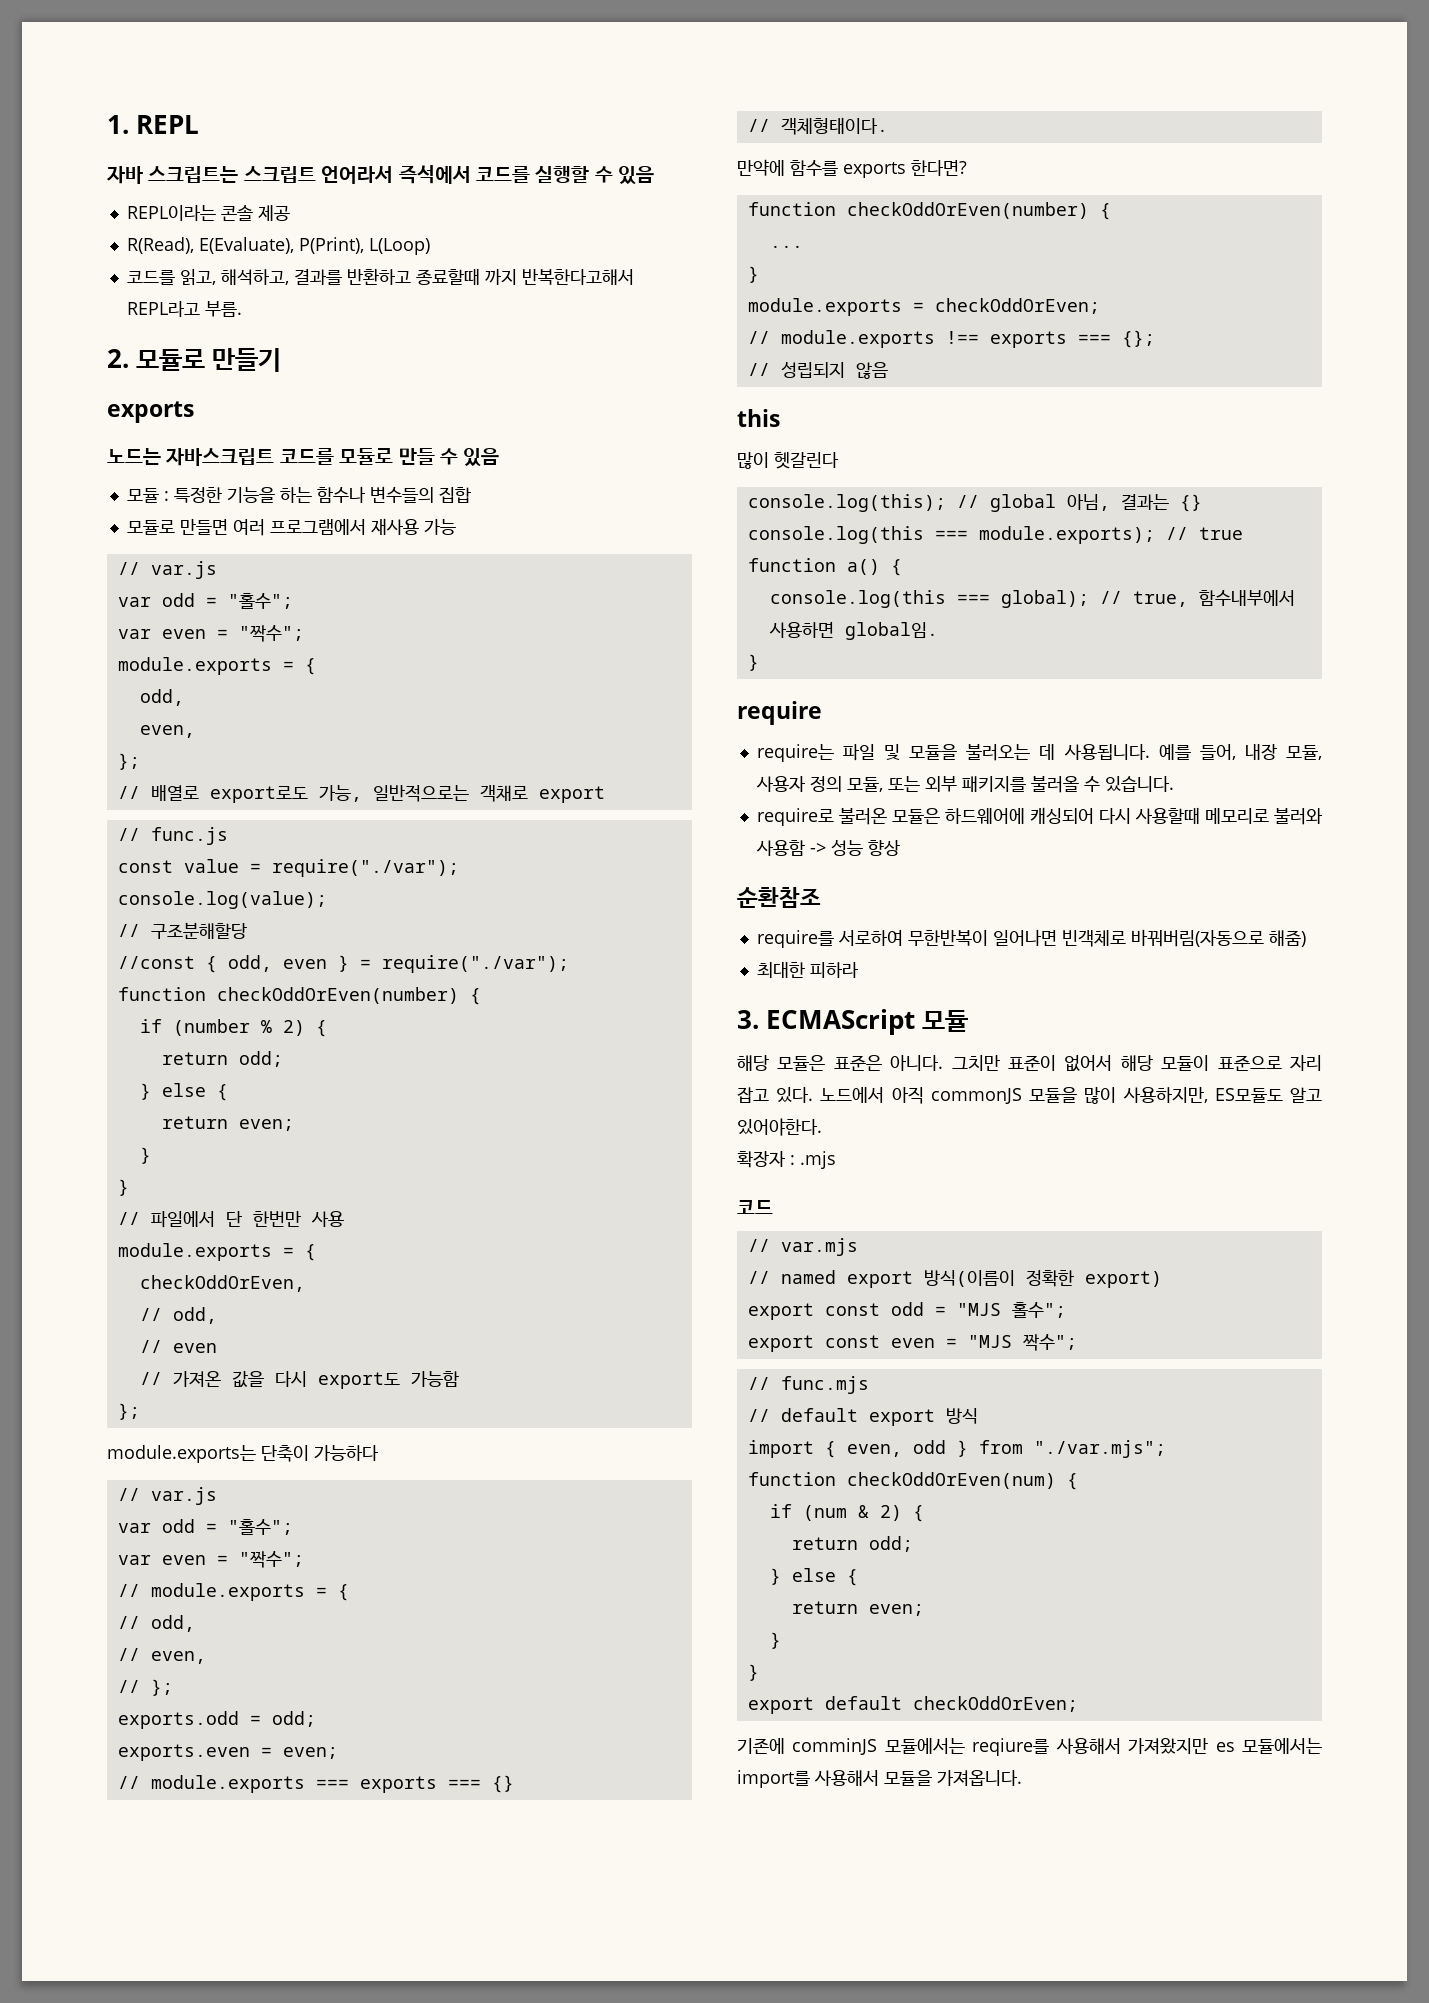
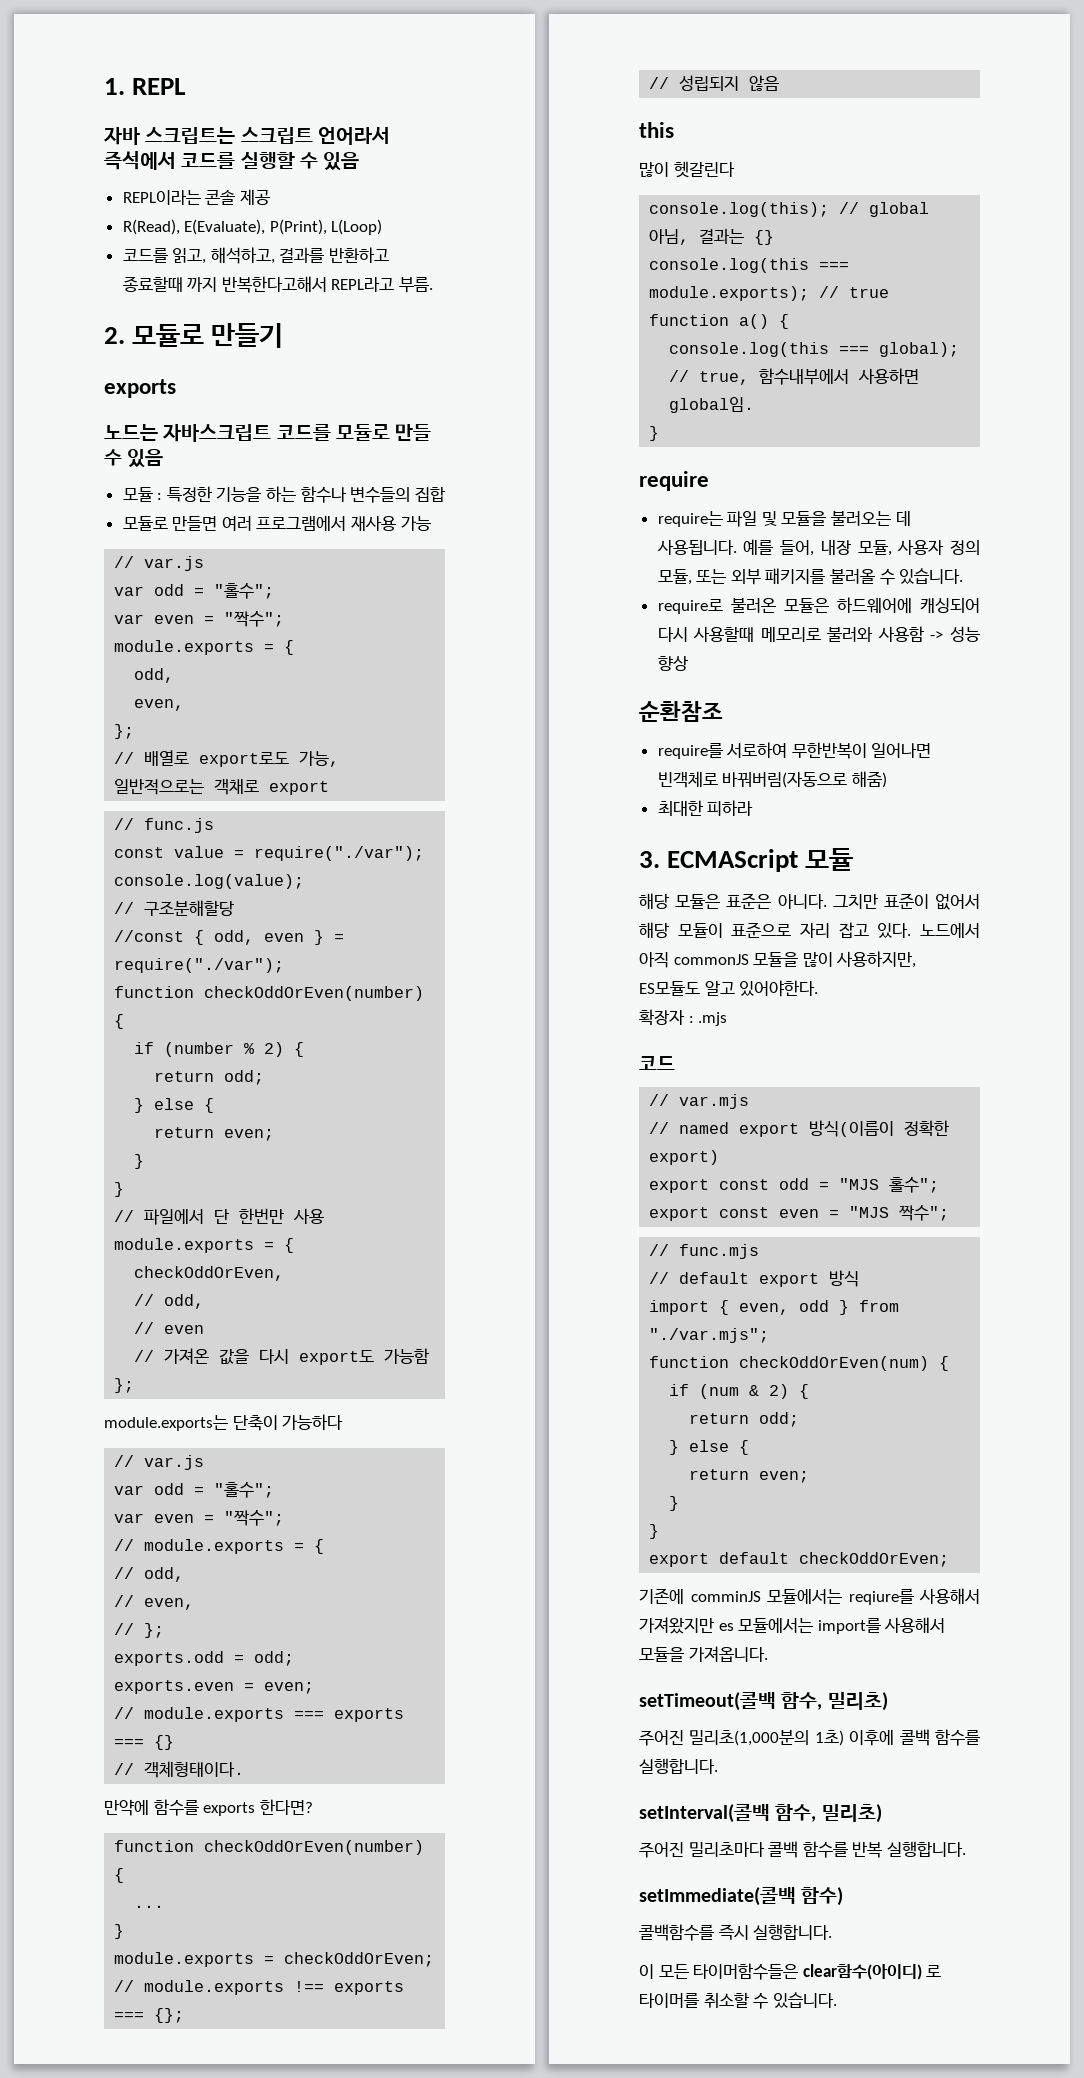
(1022, 1778) none -> [639,1692,888,1711] [639,1729,980,1746] [639,1758,718,1774] [639,1804,882,1823] [639,1841,966,1858] [639,1887,844,1906] [639,1924,833,1941] [639,1963,942,1980] [639,1992,837,2009] // setTimeout(콜백 함수, 밀리초) // 주어진 밀리초(1,000분의 1초) 이후에 콜백 함수를 실행합니다. // setInterval(콜백 함수, 밀리초) // 주어진 밀리초마다 콜백 함수를 반복 실행합니다. // setImmediate(콜백 함수) // 콜백함수를 즉시 실행합니다. // 이 모든 타이머함수들은 clear함수(아이디) 로 타이머를 취소할 수 있습니다.

